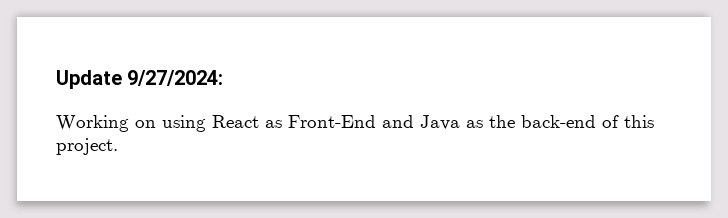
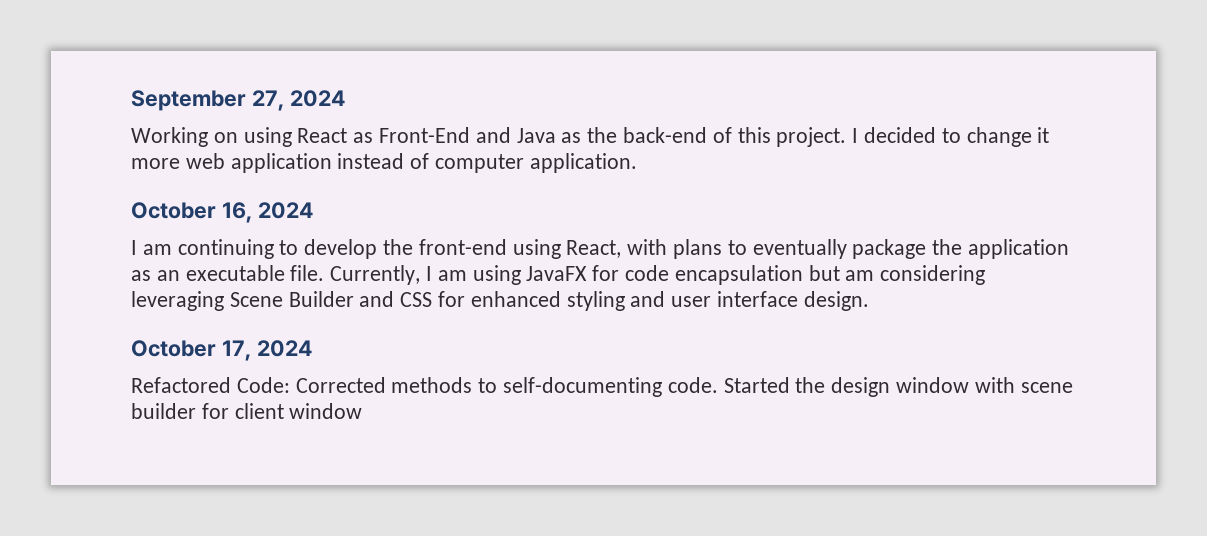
[56,70,224,89] Update 9/27/2024: -> [131,90,345,111] September 27, 2024
(118, 146) none -> [852,127,1050,147] [131,153,637,173] [131,202,313,223] [131,239,1070,259] [131,265,986,285] [131,291,869,311] [131,340,312,361] [131,377,1073,397] [131,403,363,419] I decided to change it more web application instead of computer application. // October 16, 2024 // I am continuing to develop the front-end using React, with plans to eventually package the application as an executable file. Currently, I am using JavaFX for code encapsulation but am considering leveraging Scene Builder and CSS for enhanced styling and user interface design. // October 17, 2024 // Refactored Code: Corrected methods to self-documenting code. Started the design window with scene builder for client window

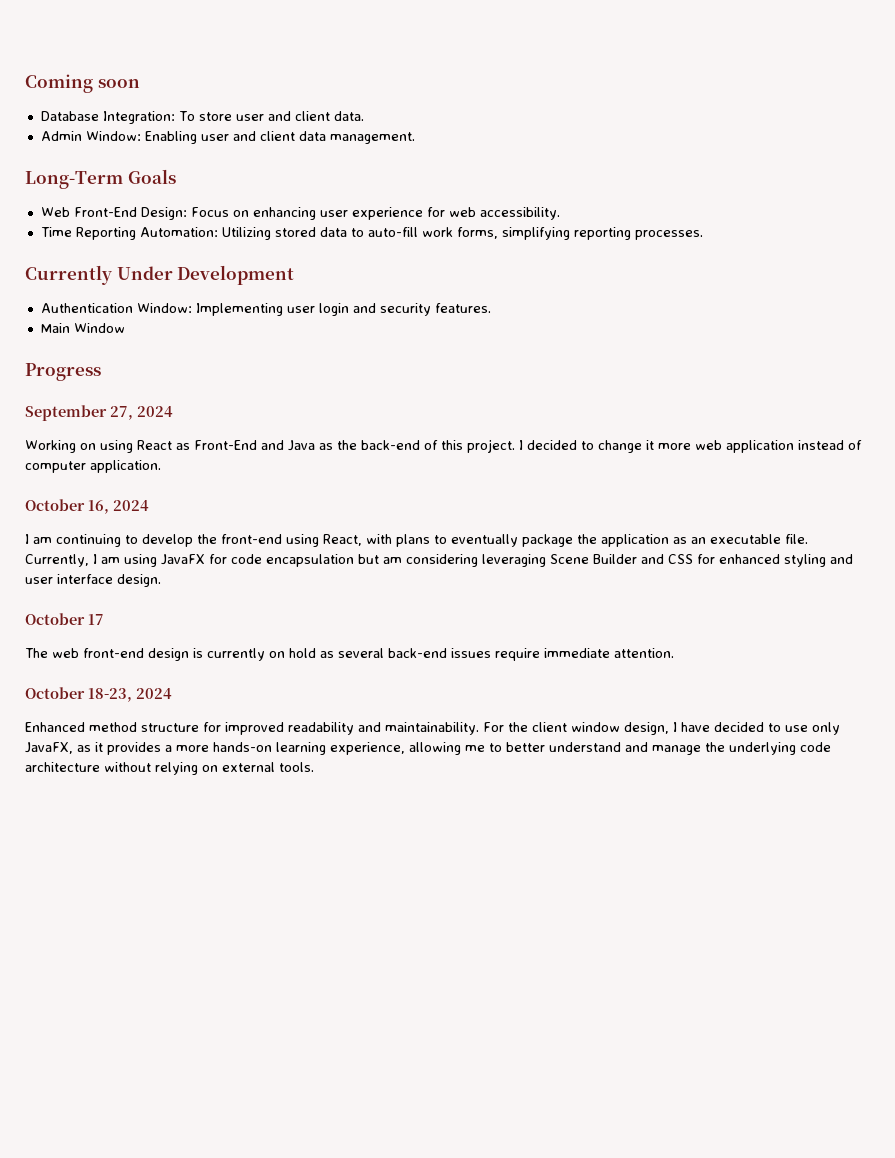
(131, 100) none -> [25,74,140,93] [40,111,364,124] [40,131,415,144] [25,169,176,189] [40,207,560,220] [40,227,703,240] [25,265,295,285] [40,303,491,316] [40,323,125,333] [25,363,101,381] Coming soon // Database Integration: To store user and client data. // Admin Window: Enabling user and client data management. // Long-Term Goals // Web Front-End Design: Focus on enhancing user experience for web accessibility. // Time Reporting Automation: Utilizing stored data to auto-fill work forms, simplifying reporting processes. // Currently Under Development // Authentication Window: Implementing user login and security features. // Main Window // Progress //
[221,340,312,361] [131,377,1073,397] [131,403,363,419] 17, 2024 // Refactored Code: Corrected methods to self-documenting code. Started the design window with scene builder for client window -> [88,614,104,625] [25,648,674,661] [25,687,172,702] [25,722,840,735] [25,742,831,755] [25,762,314,775] 17 // The web front-end design is currently on hold as several back-end issues require immediate attention. // October 18-23, 2024 // Enhanced method structure for improved readability and maintainability. For the client window design, I have decided to use only JavaFX, as it provides a more hands-on learning experience, allowing me to better understand and manage the underlying code architecture without relying on external tools.

